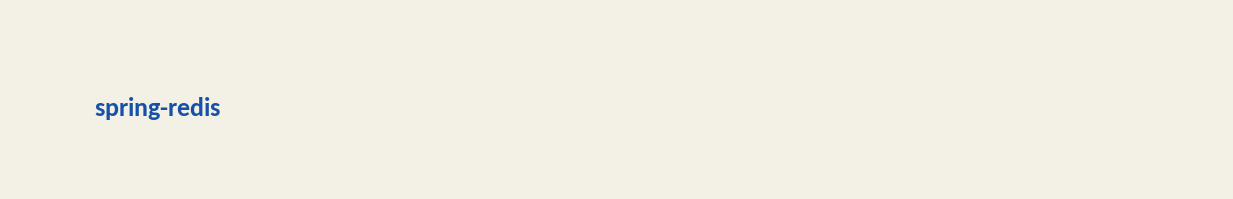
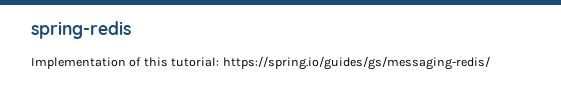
(220, 108) none -> [31,56,490,70] // Implementation of this tutorial: https://spring.io/guides/gs/messaging-redis/

